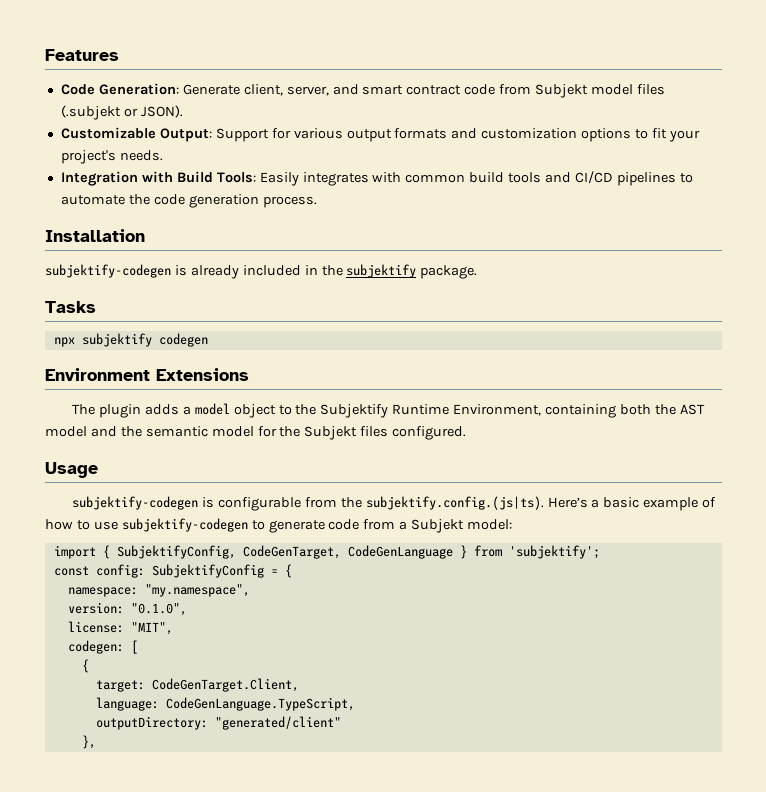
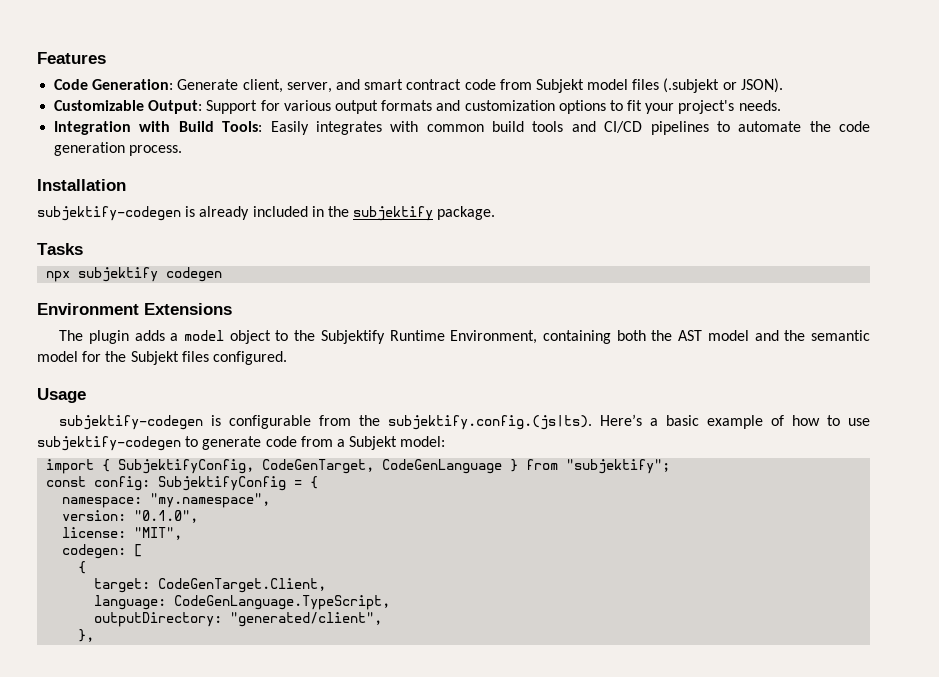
[508,545,600,559] 'subjektify'; -> [566,459,671,474] "subjektify";
[214,716,341,730] "generated/client" -> [230,612,383,627] "generated/client",

